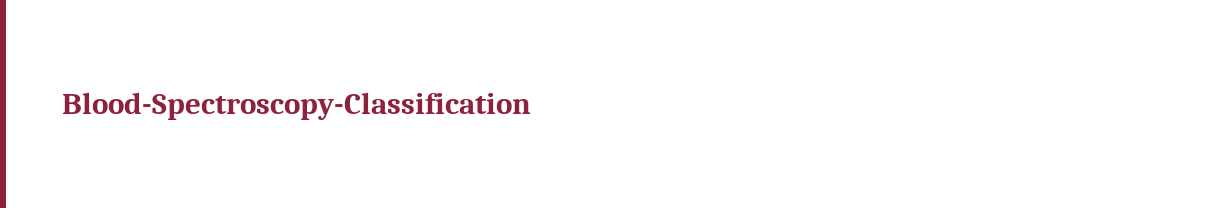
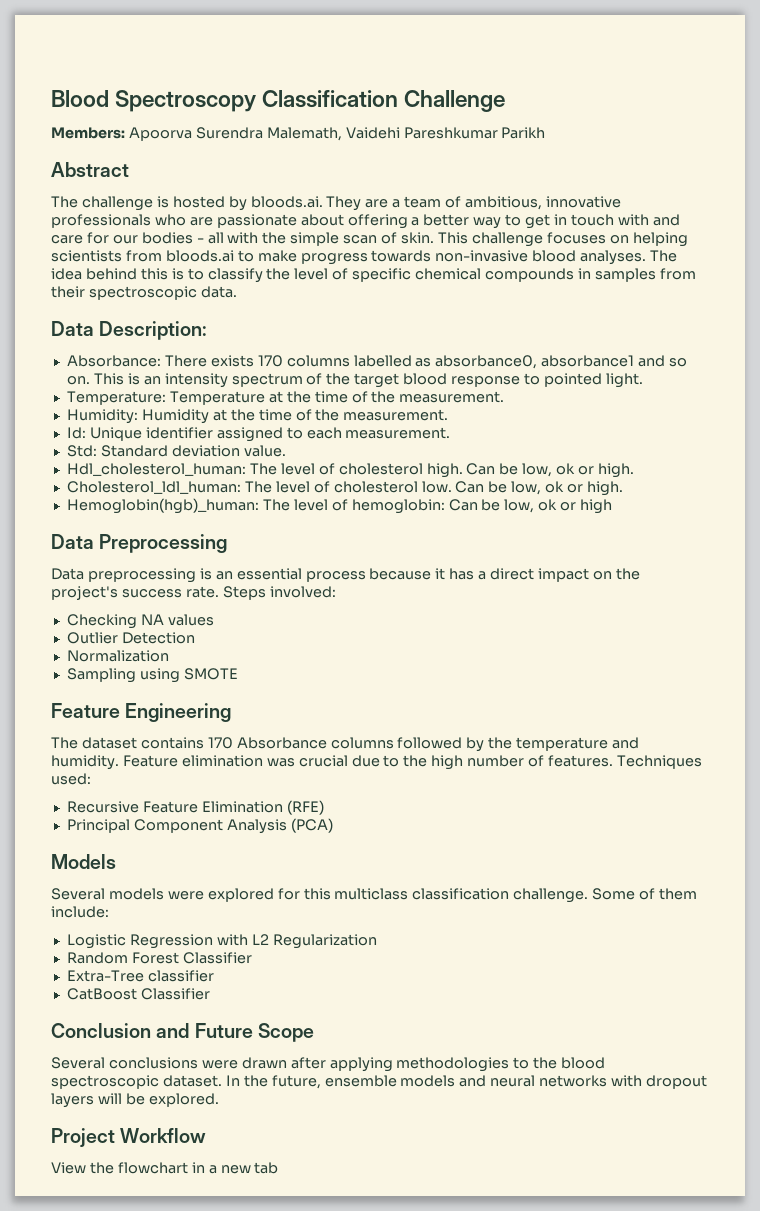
[62,92,531,120] Blood-Spectroscopy-Classification -> [51,90,506,112] [51,127,546,141] [51,162,129,177] [51,196,621,211] [51,214,680,229] [51,232,688,247] [51,250,678,265] [51,268,696,283] [51,286,237,300] [51,321,208,340] [66,355,688,369] [66,373,643,388] [66,391,505,405] [66,409,449,424] [66,427,451,442] [66,445,286,457] [66,463,635,478] [66,481,624,496] [66,498,613,514] [51,534,228,553] [51,568,640,583] [51,586,336,600] [66,614,214,629] [66,632,195,644] [66,650,169,662] [66,668,238,683] [51,703,232,722] [51,737,640,752] [51,755,702,770] [51,773,91,785] [66,800,324,815] [66,818,333,834] [51,854,116,869] [51,888,698,903] [51,906,109,918] [66,934,377,949] [66,952,252,964] [66,970,214,982] [66,988,210,1000] [51,1023,314,1042] [51,1057,606,1072] [51,1075,708,1089] [51,1093,219,1108] [51,1128,207,1147] [51,1162,279,1174] Blood Spectroscopy Classification Challenge // Members: Apoorva Surendra Malemath, Vaidehi Pareshkumar Parikh // Abstract // The challenge is hosted by bloods.ai. They are a team of ambitious, innovative professionals who are passionate about offering a better way to get in touch with and care for our bodies - all with the simple scan of skin. This challenge focuses on helping scientists from bloods.ai to make progress towards non-invasive blood analyses. The idea behind this is to classify the level of specific chemical compounds in samples from their spectroscopic data. // Data Description: // Absorbance: There exists 170 columns labelled as absorbance0, absorbance1 and so on. This is an intensity spectrum of the target blood response to pointed light. // Temperature: Temperature at the time of the measurement. // Humidity: Humidity at the time of the measurement. // Id: Unique identifier assigned to each measurement. // Std: Standard deviation value. // Hdl_cholesterol_human: The level of cholesterol high. Can be low, ok or high. // Cholesterol_ldl_human: The level of cholesterol low. Can be low, ok or high. // Hemoglobin(hgb)_human: The level of hemoglobin: Can be low, ok or high // Data Preprocessing // Data preprocessing is an essential process because it has a direct impact on the project's success rate. Steps involved: // Checking NA values // Outlier Detection // Normalization // Sampling using SMOTE // Feature Engineering // The dataset contains 170 Absorbance columns followed by the temperature and humidity. Feature elimination was crucial due to the high number of features. Techniques used: // Recursive Feature Elimination (RFE) // Principal Component Analysis (PCA) // Models // Several models were explored for this multiclass classification challenge. Some of them include: // Logistic Regression with L2 Regularization // Random Forest Classifier // Extra-Tree classifier // CatBoost Classifier // Conclusion and Future Scope // Several conclusions were drawn after applying methodologies to the blood spectroscopic dataset. In the future, ensemble models and neural networks with dropout layers will be explored. // Project Workflow // View the flowchart in a new tab

